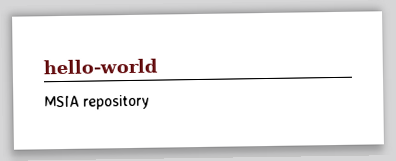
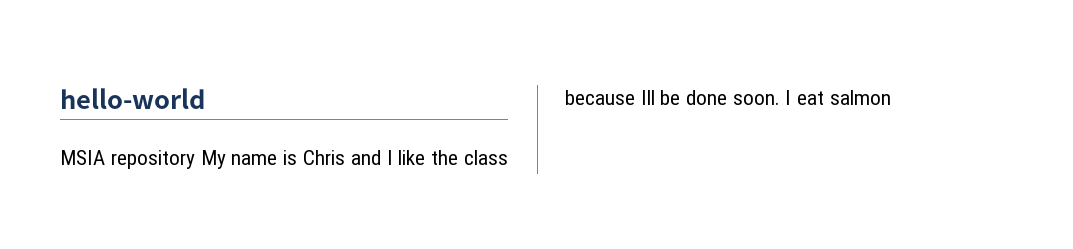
(151, 102) none -> [200,150,509,169] [565,90,891,105] My name is Chris and I like the class because Ill be done soon. I eat salmon

